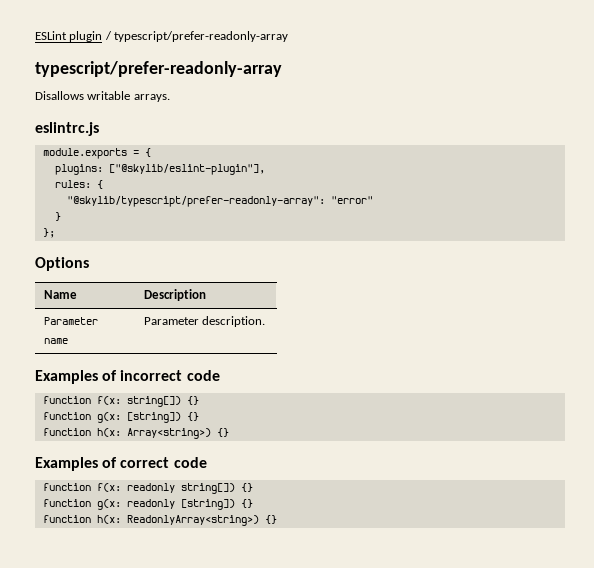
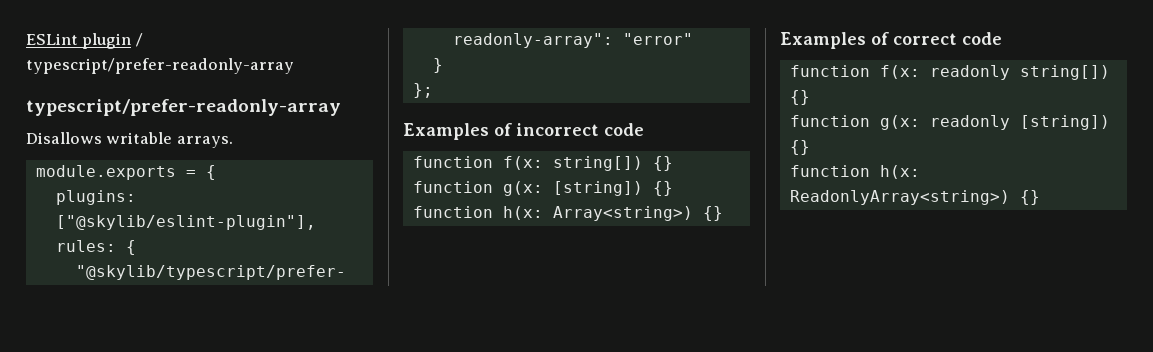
[35,122,99,136] // eslintrc.js -> (233, 142) none
[35,257,89,271] [43,290,77,299] [143,289,206,301] [43,317,98,325] [43,338,68,344] [143,316,266,327] // Options // Name | Description // Parameter name | Parameter description. -> (433, 90) none

